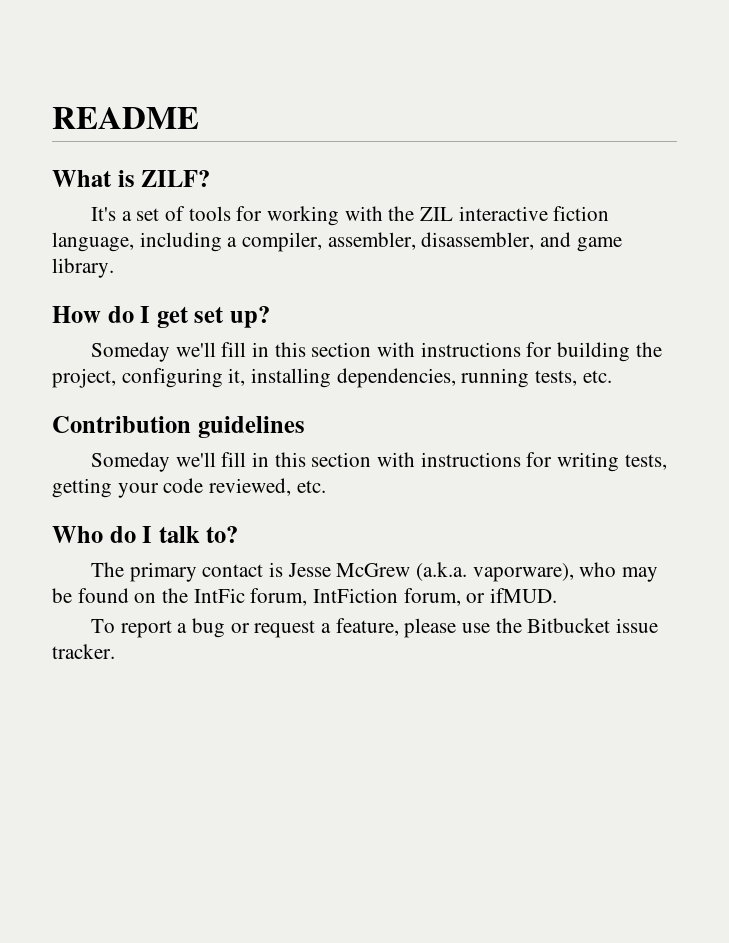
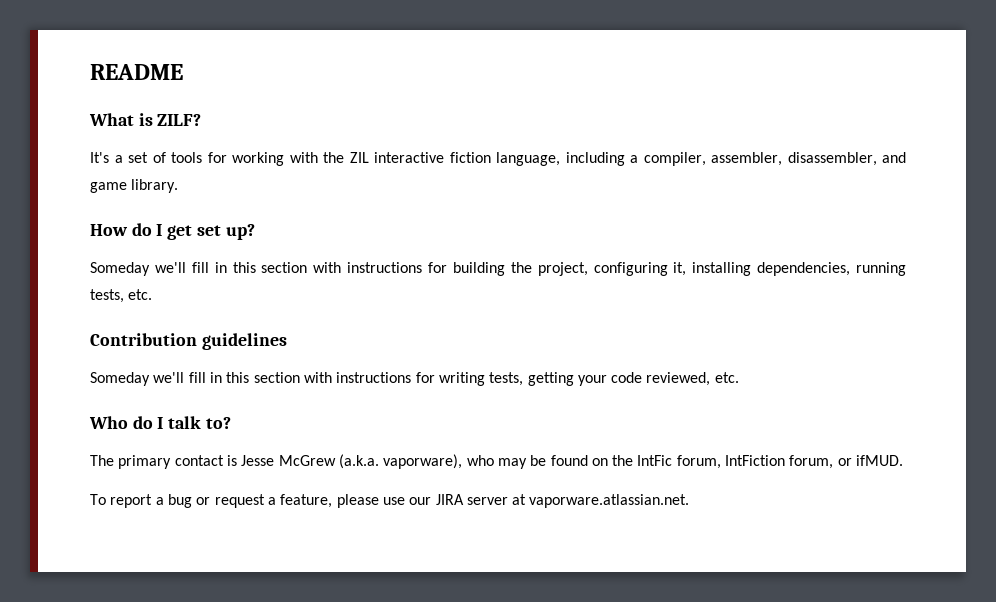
[495,618,659,633] [52,644,115,659] the Bitbucket issue tracker. -> [409,494,690,508] our JIRA server at vaporware.atlassian.net.

